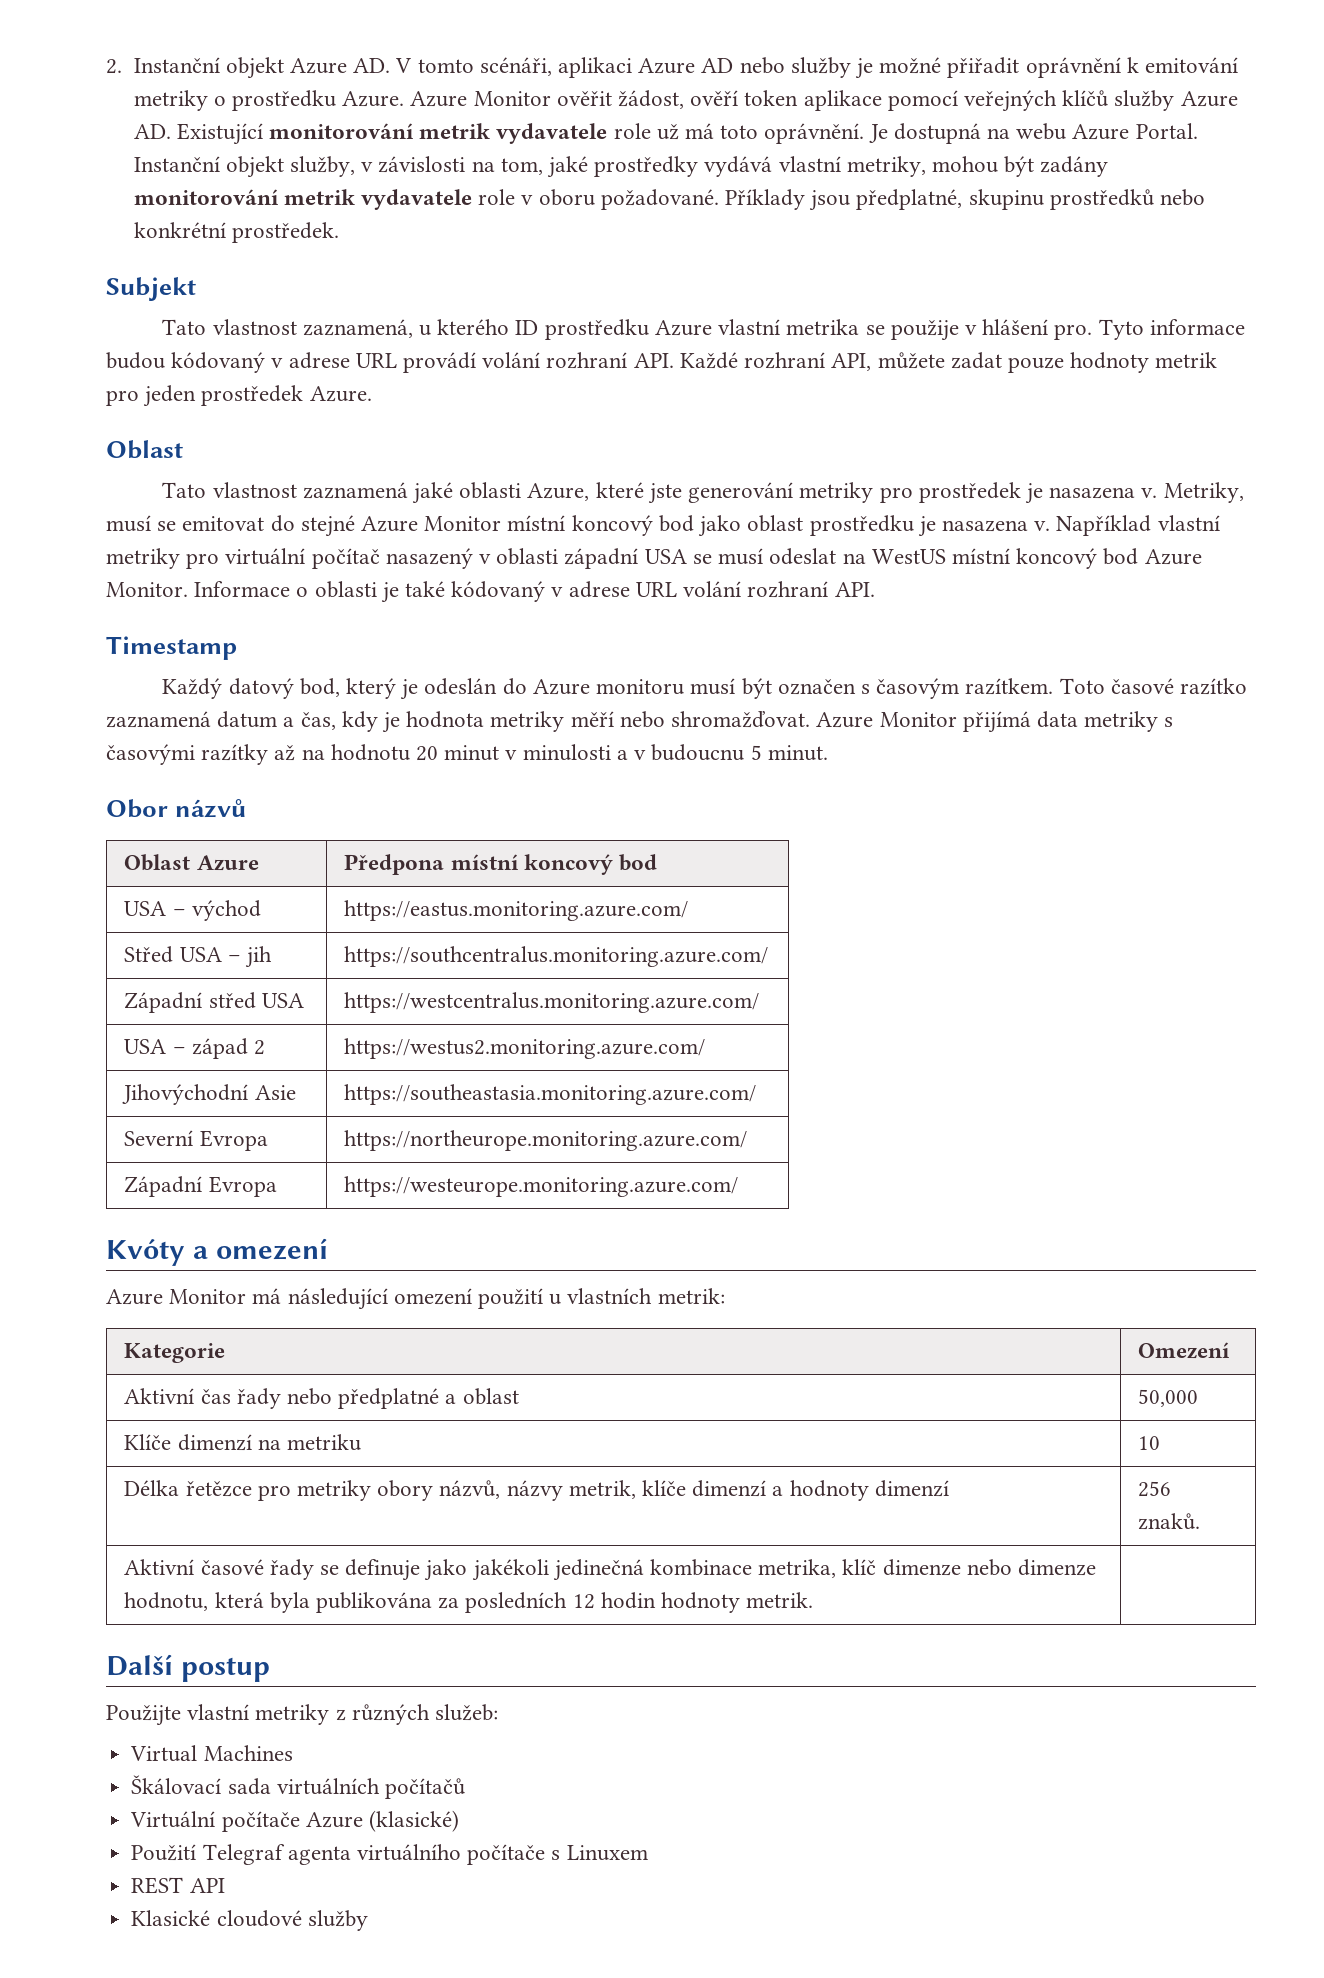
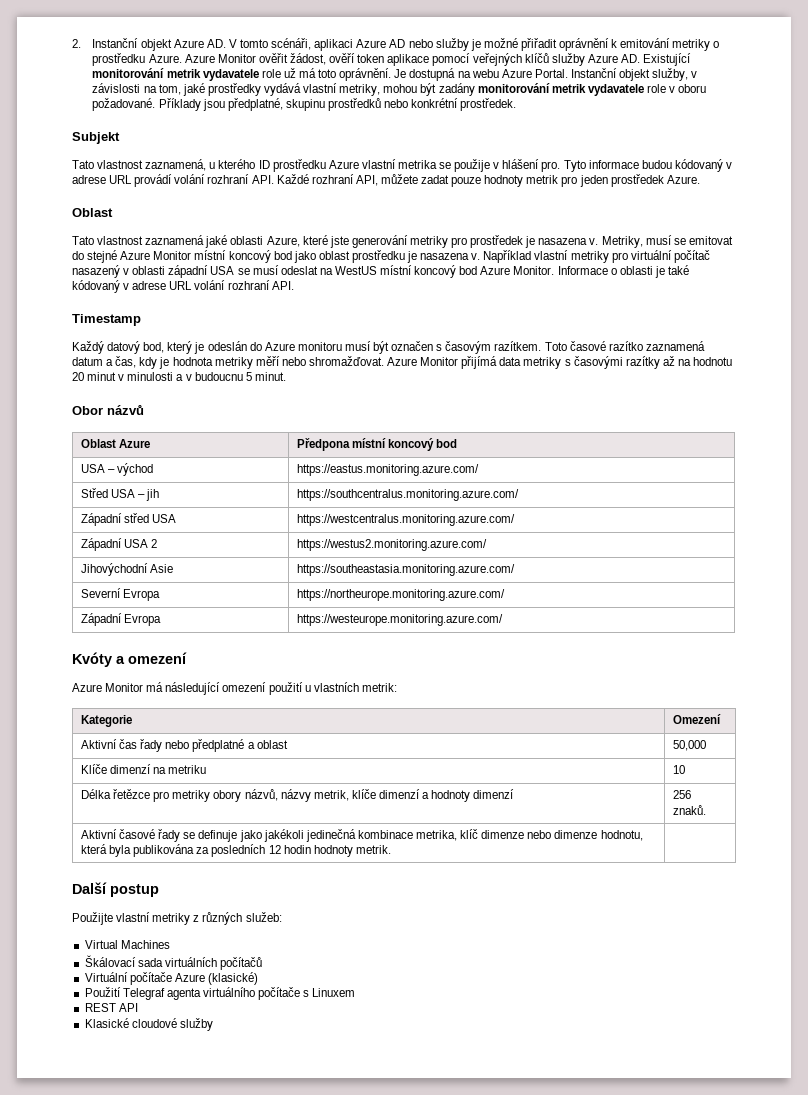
[124,1038,248,1059] USA – západ -> [81,538,149,551] Západní USA

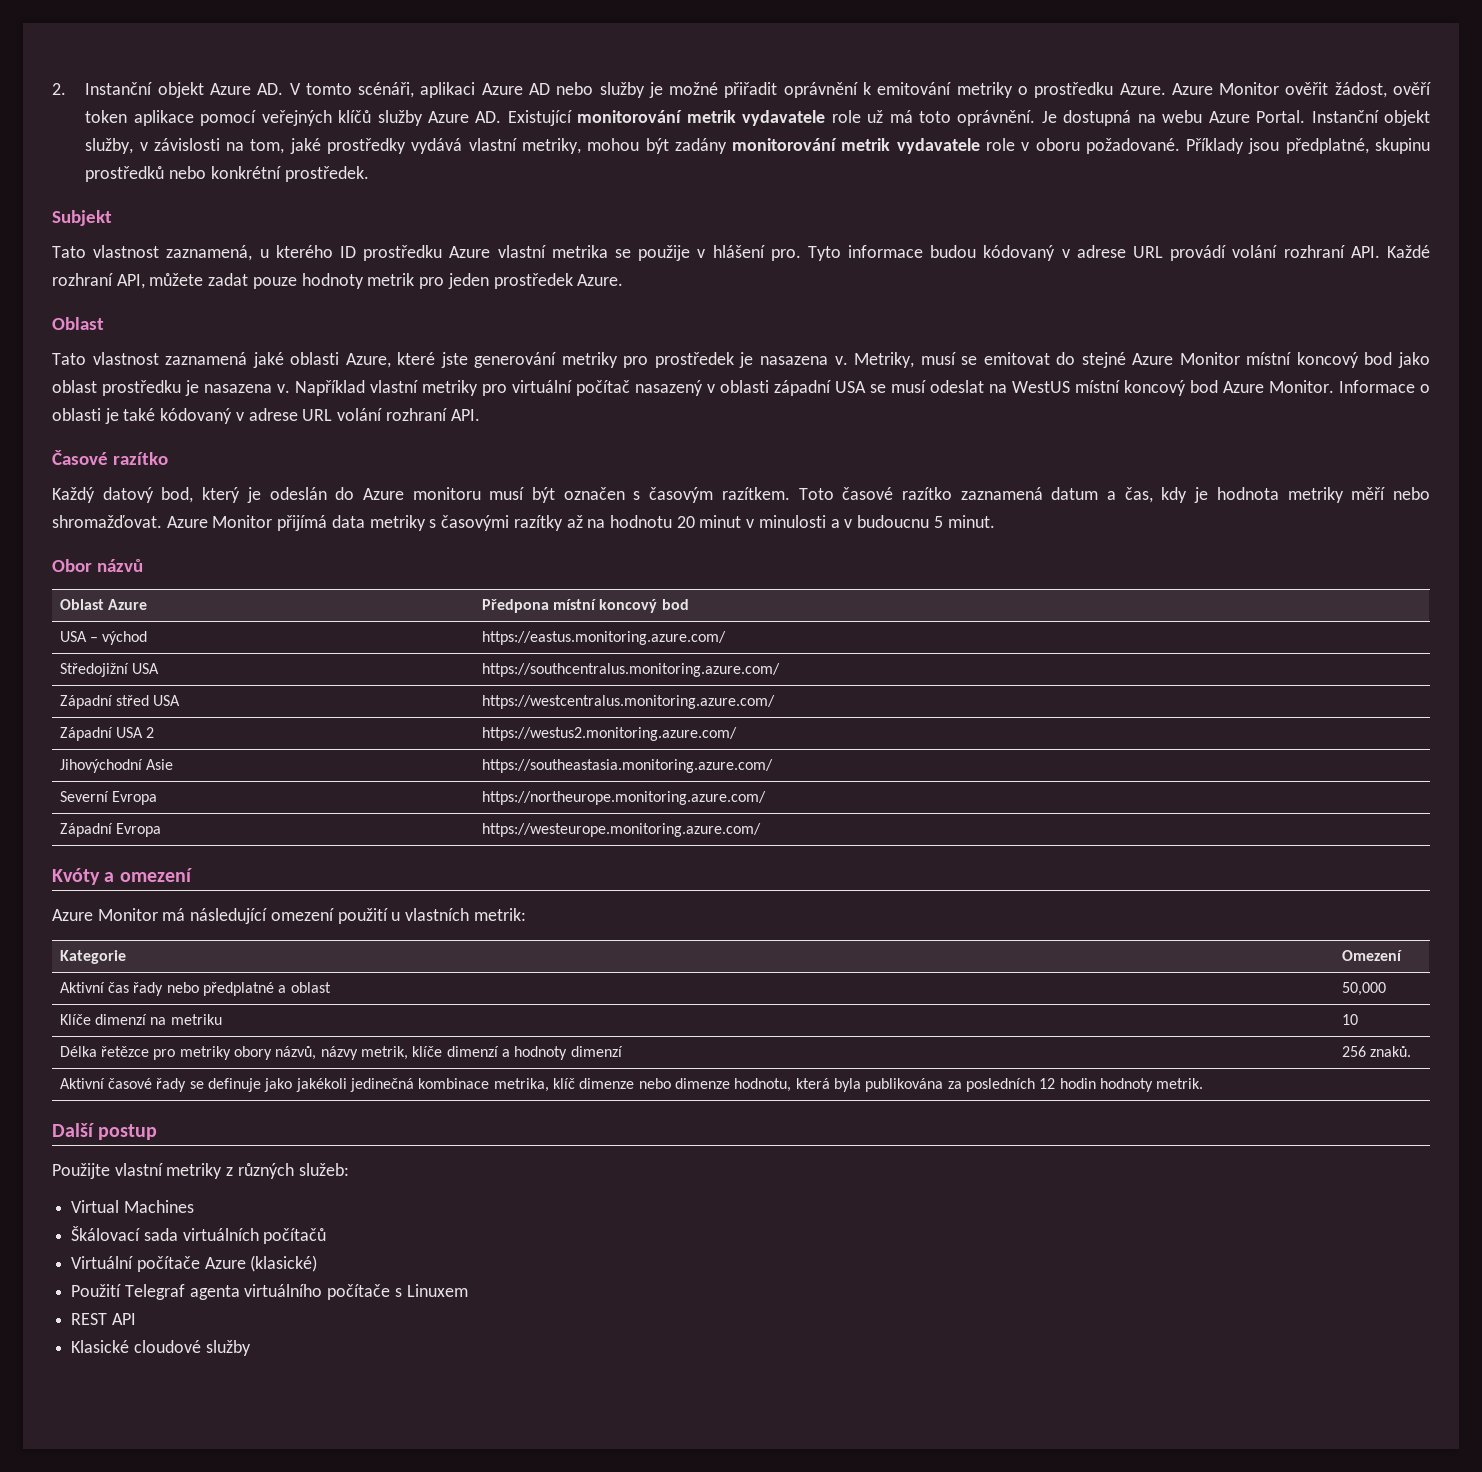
[72,314,141,326] Timestamp -> [52,450,168,465] Časové razítko
[81,488,160,501] Střed USA – jih -> [59,663,160,677] Středojižní USA

